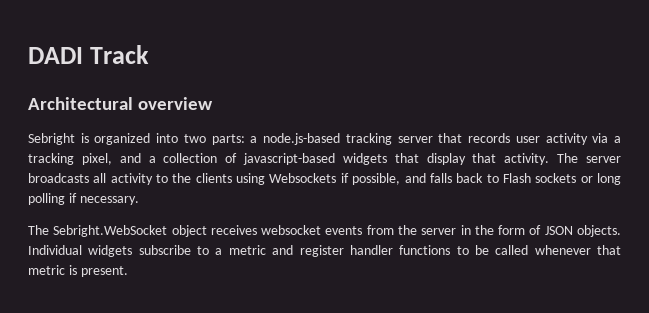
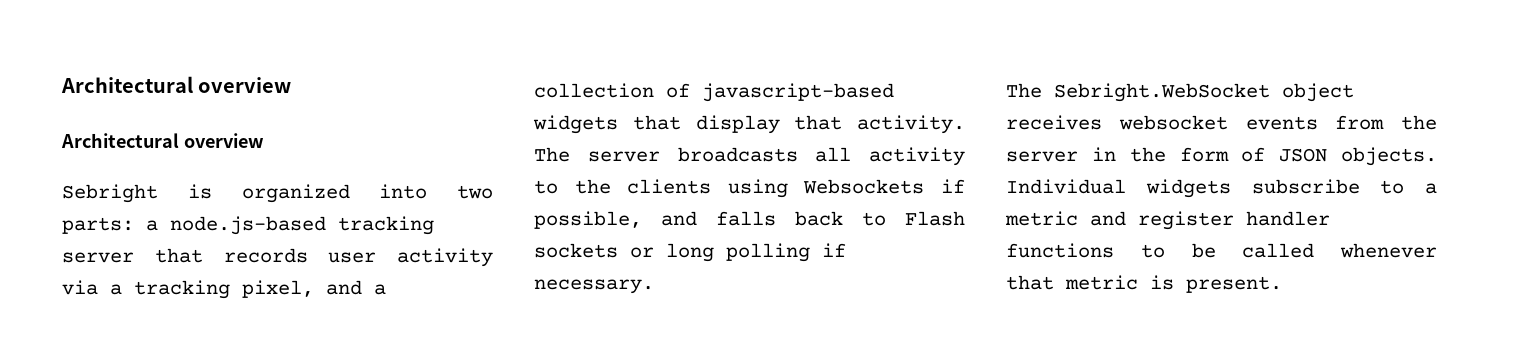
[28,45,149,64] DADI Track -> [61,76,292,93] Architectural overview

